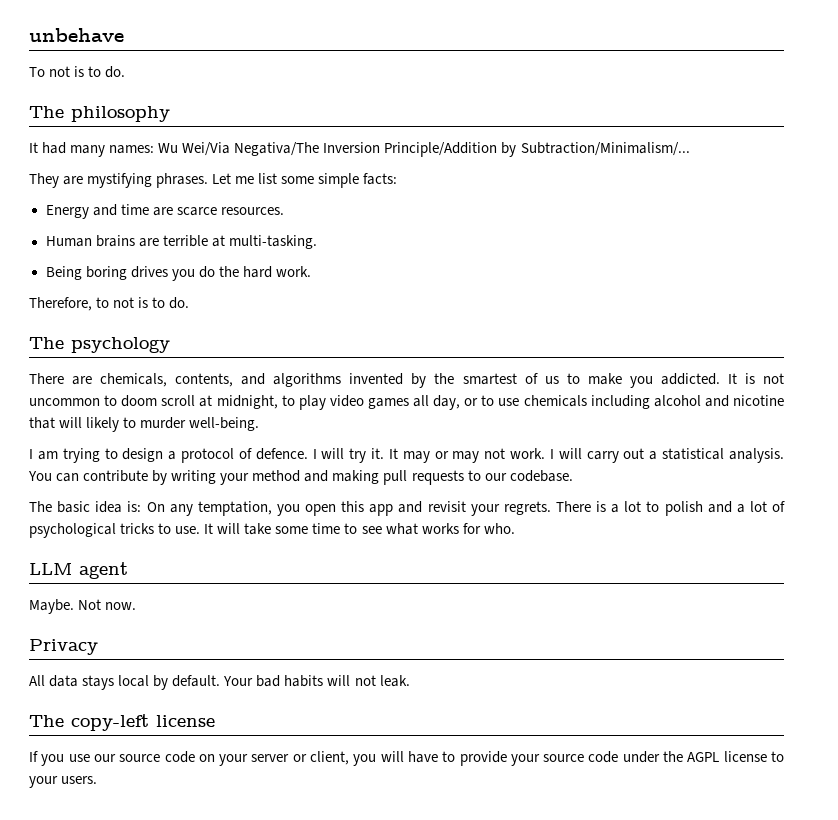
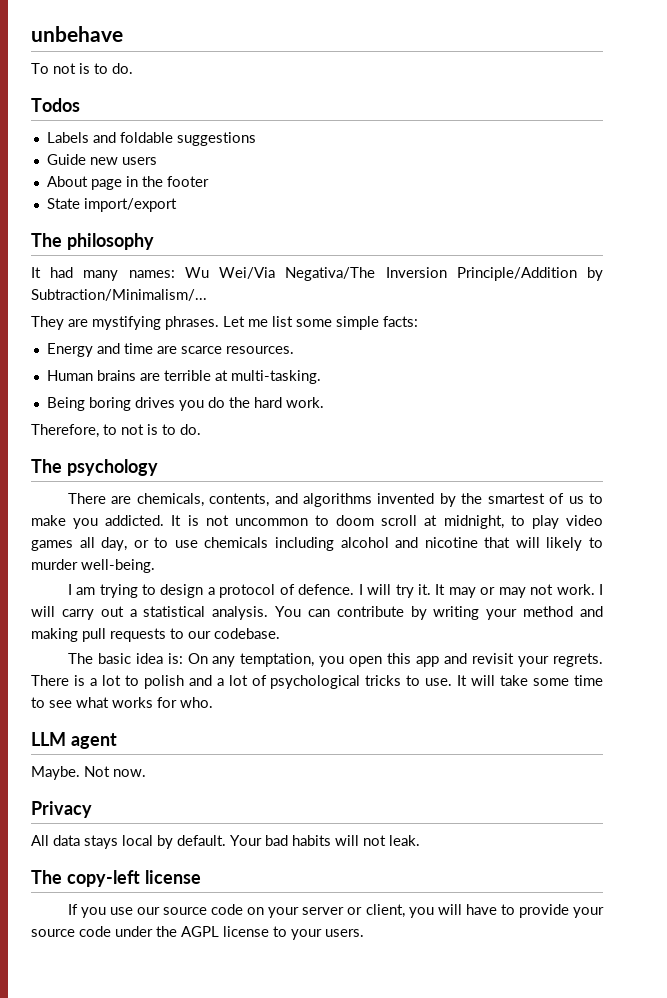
(126, 72) none -> [31,98,80,112] [46,132,256,146] [46,154,157,165] [46,176,209,190] [46,198,177,212] // Todos // Labels and foldable suggestions // Guide new users // About page in the footer // State import/export

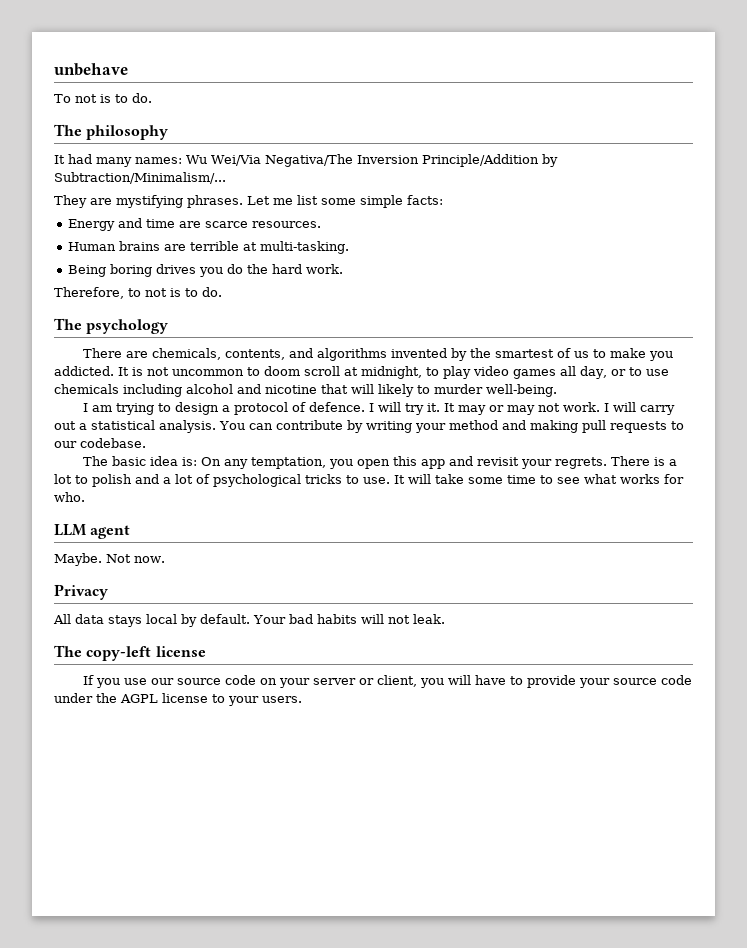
[31,98,80,112] [46,132,256,146] [46,154,157,165] [46,176,209,190] [46,198,177,212] // Todos // Labels and foldable suggestions // Guide new users // About page in the footer // State import/export -> (152, 98) none

